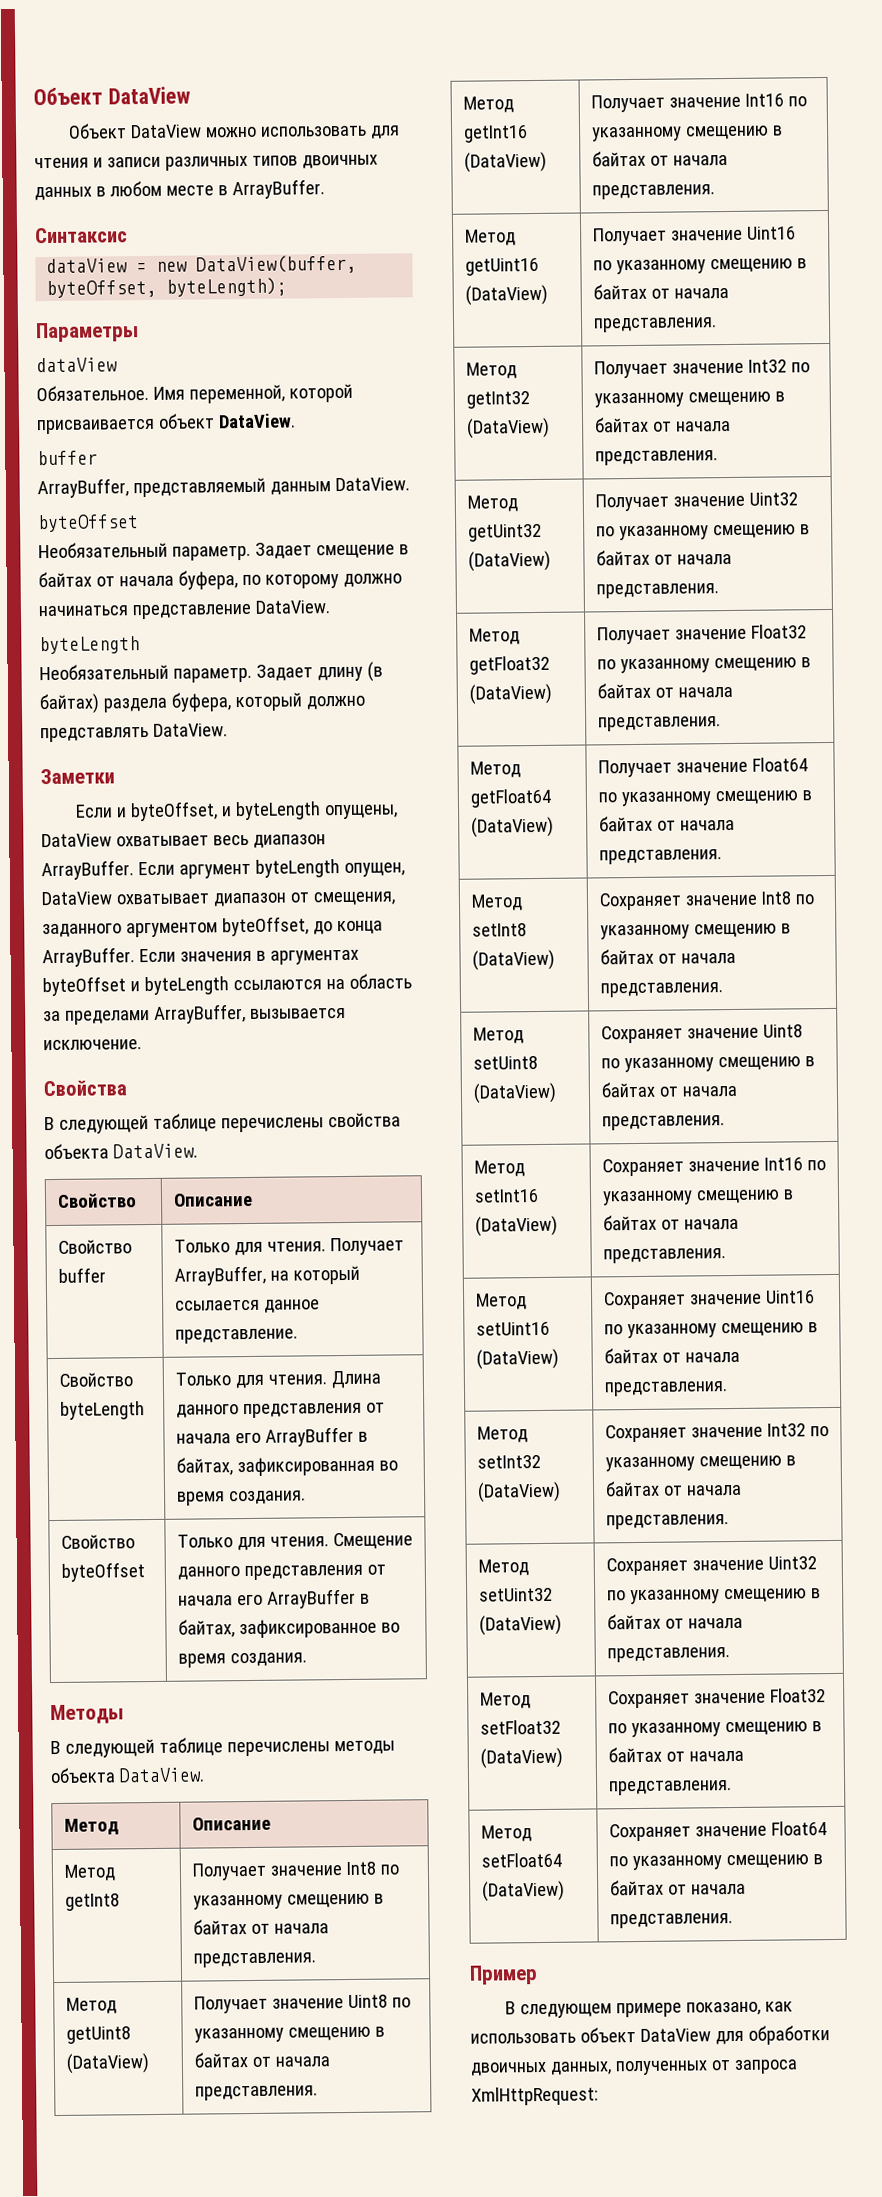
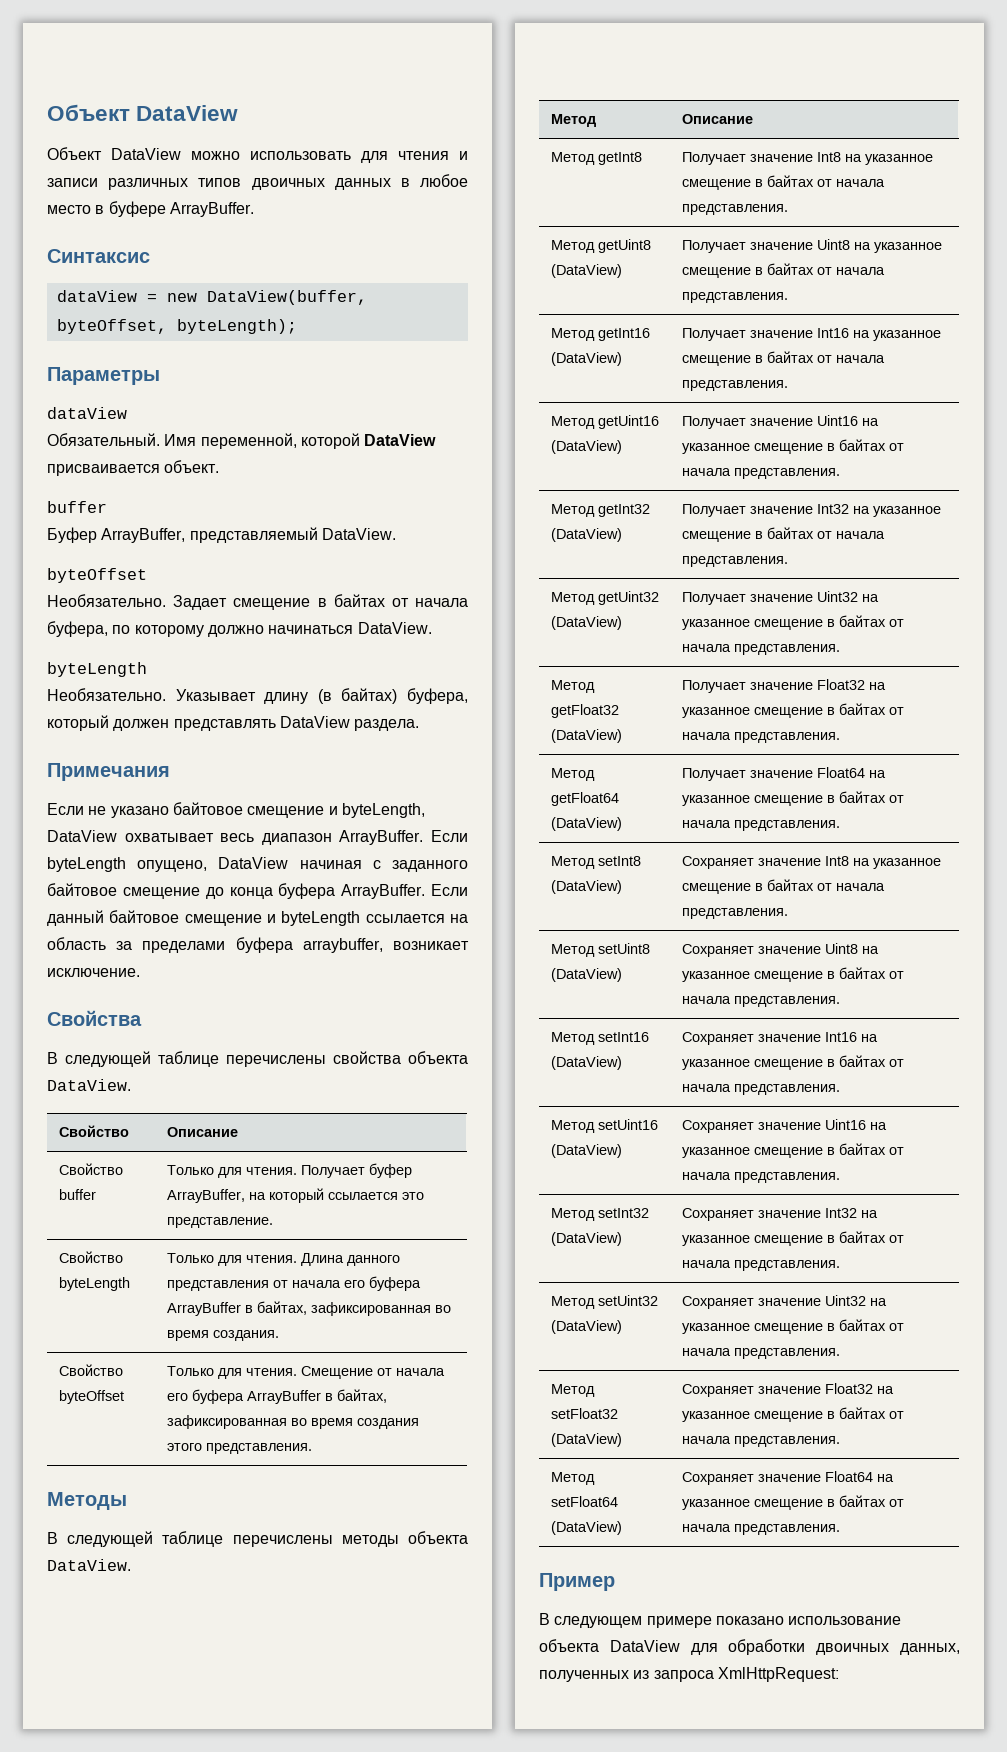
[109,180,228,197] любом месте в -> [420,174,469,187] [47,201,166,217] любое место в буфере
[36,384,149,402] Обязательное. -> [47,433,160,446] Обязательный.
[36,413,296,435] присваивается объект DataView. -> [364,434,437,446] [47,460,220,476] DataView присваивается объект.
(98, 458) none -> [47,527,97,543] Буфер
[269,481,331,495] данным -> (318, 535) none
[38,541,251,561] Необязательный параметр. -> [47,594,166,607] Необязательно.
[131,603,252,620] представление -> (354, 629) none
[39,663,313,683] Необязательный параметр. Задает -> [47,688,256,701] Необязательно. Указывает
[102,697,168,713] раздела -> (398, 696) none
[305,695,365,710] [40,723,228,743] [40,768,115,785] [75,801,399,822] должно представлять DataView. // Заметки // Если и byteOffset, и byteLength опущены, -> [113,716,420,731] [47,763,170,781] [47,802,425,818] должен представлять DataView раздела. // Примечания // Если не указано байтовое смещение и byteLength,
[178,859,405,879] [41,891,395,907] [42,916,309,938] аргумент byteLength опущен, DataView охватывает диапазон от смещения, заданного аргументом byteOffset, -> [47,857,468,872] [47,883,200,899] byteLength опущено, DataView начиная с заданного байтовое смещение
[42,947,359,968] [42,976,322,997] ArrayBuffer. Если значения в аргументах byteOffset и byteLength ссылаются -> [278,883,468,899] [47,910,445,926] буфера ArrayBuffer. Если данный байтовое смещение и byteLength ссылается
[153,1004,346,1024] ArrayBuffer, вызывается -> [235,937,470,953] буфера arraybuffer, возникает
(404, 1246) none -> [368,1163,412,1178] буфер
[263,1299,320,1313] данное -> [401,1192,424,1200] это
(261, 1438) none -> [368,1276,421,1291] буфера
[176,1564,386,1581] [177,1588,370,1609] [177,1618,400,1639] [177,1652,307,1668] данного представления от начала его ArrayBuffer в байтах, зафиксированное во время создания. -> [376,1368,445,1376] [166,1389,387,1404] [166,1415,419,1429] [166,1443,312,1454] от начала его буфера ArrayBuffer в байтах, зафиксированная во время создания этого представления.
[379,1864,399,1875] [192,1893,370,1910] по указанному смещению -> [844,154,933,165] [681,179,751,190] на указанное смещение
[391,1997,411,2008] [193,2026,371,2043] по указанному смещению -> [853,242,942,253] [681,267,751,278] на указанное смещение
[787,96,807,107] [591,125,769,142] по указанному смещению -> [852,330,941,341] [681,355,751,366] на указанное смещение
[592,258,793,275] по указанному смещению -> [861,418,879,426] [681,443,823,454] на указанное смещение
[790,362,810,373] [593,391,771,408] по указанному смещению -> [852,506,941,517] [681,531,751,542] на указанное смещение
[595,524,796,541] по указанному смещению -> [861,594,879,602] [681,619,823,630] на указанное смещение
[596,657,797,674] по указанному смещению -> [868,682,886,690] [681,707,823,718] на указанное смещение
[597,790,798,807] по указанному смещению -> [868,770,886,778] [681,795,823,806] на указанное смещение
[794,894,815,905] [599,923,777,940] по указанному смещению -> [852,858,941,869] [681,883,751,894] на указанное смещение
[600,1056,801,1073] по указанному смещению -> [861,946,879,954] [681,971,823,982] на указанное смещение
[806,1160,826,1171] [601,1189,780,1206] по указанному смещению -> [860,1034,878,1042] [681,1059,823,1070] на указанное смещение
[603,1322,804,1339] по указанному смещению -> [869,1122,887,1130] [681,1147,823,1158] на указанное смещение
[809,1426,829,1437] [604,1455,782,1472] по указанному смещению -> [860,1210,878,1218] [681,1235,823,1246] на указанное смещение
[606,1588,807,1605] по указанному смещению -> [869,1298,887,1306] [681,1323,823,1334] на указанное смещение
[607,1721,808,1738] по указанному смещению -> [876,1386,894,1394] [681,1411,823,1422] на указанное смещение
[608,1854,809,1871] по указанному смещению -> [876,1474,894,1482] [681,1499,823,1510] на указанное смещение
[686,2001,794,2016] [470,2027,636,2044] показано, как использовать объект -> [715,1616,902,1625] [539,1639,599,1652] показано использование объекта
[710,2060,731,2071] от -> [633,1670,650,1679] из

